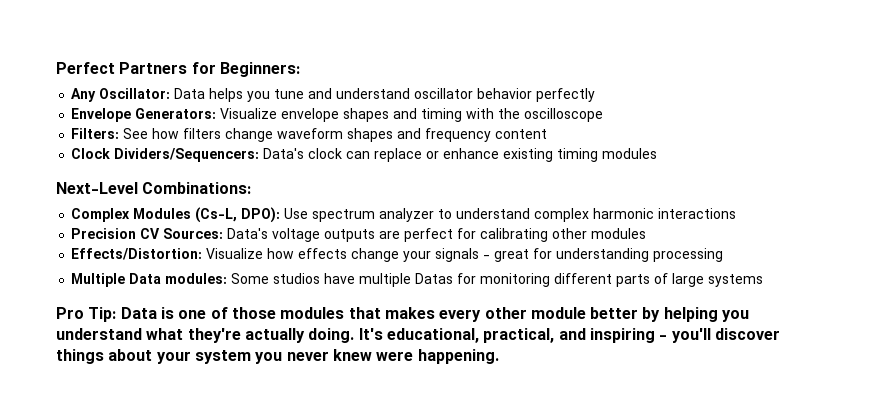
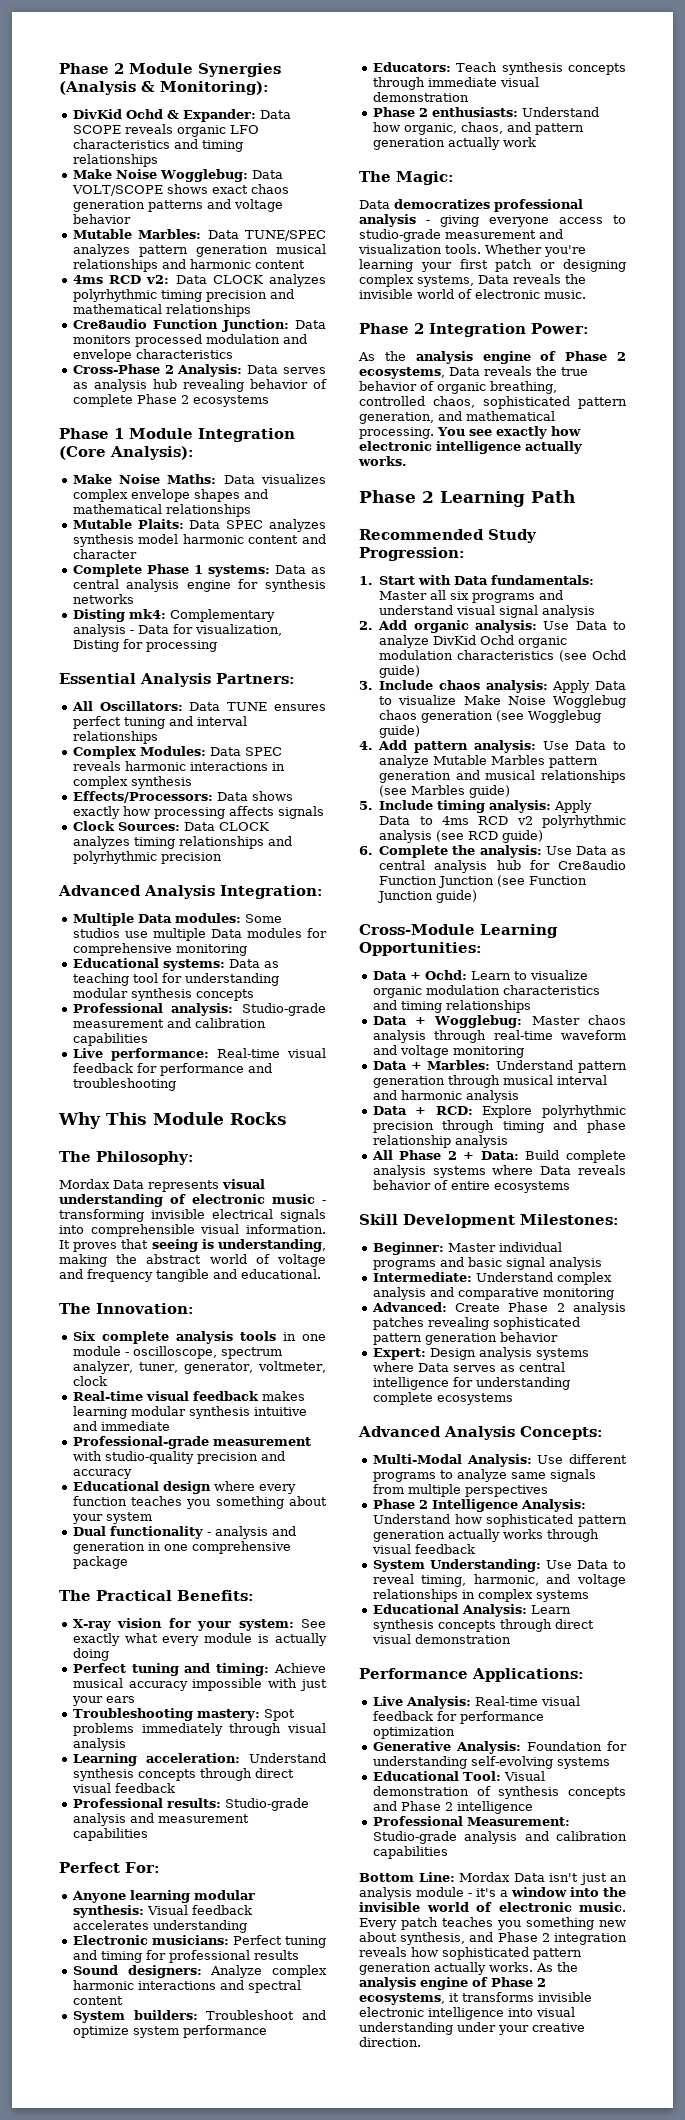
[56,62,300,77] [71,88,596,102] [71,108,604,122] [71,128,548,142] [71,148,658,162] [56,182,252,194] [71,207,737,223] [71,228,647,242] [71,248,724,262] Perfect Partners for Beginners: // Any Oscillator: Data helps you tune and understand oscillator behavior perfectly // Envelope Generators: Visualize envelope shapes and timing with the oscilloscope // Filters: See how filters change waveform shapes and frequency content // Clock Dividers/Sequencers: Data's clock can replace or enhance existing timing modules // Next-Level Combinations: // Complex Modules (Cs-L, DPO): Use spectrum analyzer to understand complex harmonic interactions // Precision CV Sources: Data's voltage outputs are perfect for calibrating other modules // Effects/Distortion: Visualize how effects change your signals - great for understanding processing -> [59,63,281,77] [59,81,269,95] [72,109,291,122] [72,124,259,137] [72,139,243,152] [72,154,158,167] [72,169,283,182] [71,184,289,196] [72,199,283,212] [72,214,131,224] [72,229,326,241] [72,244,326,257] [72,259,305,272] [72,274,326,287] [72,289,294,302] [72,304,251,317] [72,319,326,332] [72,334,307,347] [72,349,233,362] [72,364,326,377] [72,379,327,392] [72,394,269,407] [59,428,295,442] [59,446,194,460] [72,474,326,484] [72,489,268,502] [72,504,251,517] [72,519,326,532] [72,534,326,547] [72,549,137,559] [72,564,327,577] [72,579,326,592] [72,594,134,604] [72,609,275,622] [72,624,282,637] [72,639,217,652] [59,673,295,687] [71,701,326,711] [72,716,247,729] [72,731,158,744] [72,746,282,759] [72,761,285,771] [72,776,192,789] [72,791,293,803] [72,806,324,819] [72,821,269,831] [72,836,292,849] [72,851,222,864] [58,885,323,899] Phase 2 Module Synergies (Analysis & Monitoring): // DivKid Ochd & Expander: Data SCOPE reveals organic LFO characteristics and timing relationships // Make Noise Wogglebug: Data VOLT/SCOPE shows exact chaos generation patterns and voltage behavior // Mutable Marbles: Data TUNE/SPEC analyzes pattern generation musical relationships and harmonic content // 4ms RCD v2: Data CLOCK analyzes polyrhythmic timing precision and mathematical relationships // Cre8audio Function Junction: Data monitors processed modulation and envelope characteristics // Cross-Phase 2 Analysis: Data serves as analysis hub revealing behavior of complete Phase 2 ecosystems // Phase 1 Module Integration (Core Analysis): // Make Noise Maths: Data visualizes complex envelope shapes and mathematical relationships // Mutable Plaits: Data SPEC analyzes synthesis model harmonic content and character // Complete Phase 1 systems: Data as central analysis engine for synthesis networks // Disting mk4: Complementary analysis - Data for visualization, Disting for processing // Essential Analysis Partners: // All Oscillators: Data TUNE ensures perfect tuning and interval relationships // Complex Modules: Data SPEC reveals harmonic interactions in complex synthesis // Effects/Processors: Data shows exactly how processing affects signals // Clock Sources: Data CLOCK analyzes timing relationships and polyrhythmic precision // Advanced Analysis Integration:
[324,273,764,287] [56,307,750,322] [56,328,780,343] [56,349,499,364] have multiple Datas for monitoring different parts of large systems // Pro Tip: Data is one of those modules that makes every other module better by helping you understand what they're actually doing. It's educational, practical, and inspiring - you'll discover things about your system you never knew were happening. -> [124,928,327,941] [72,943,247,956] [72,958,279,971] [72,973,279,986] [72,988,254,1001] [72,1003,326,1016] [72,1018,266,1028] [72,1033,148,1046] [72,1048,326,1061] [72,1063,272,1076] [72,1078,176,1091] [58,1112,287,1129] [59,1151,194,1165] [59,1179,265,1192] [59,1194,326,1207] [59,1209,326,1222] [59,1224,326,1237] [59,1239,326,1252] [59,1254,326,1267] [59,1269,321,1282] [59,1303,194,1314] [72,1331,326,1344] [72,1346,282,1359] [72,1361,327,1374] [72,1376,107,1386] [72,1391,305,1401] [72,1406,307,1419] [72,1421,170,1431] [72,1436,311,1449] [72,1451,285,1464] [72,1469,132,1479] [72,1481,296,1494] [72,1496,327,1509] [71,1512,152,1524] [72,1526,296,1539] [72,1541,291,1554] [72,1556,128,1569] [59,1590,254,1601] [72,1618,326,1631] [72,1633,327,1646] [72,1648,109,1661] [72,1663,326,1676] [72,1678,327,1691] [71,1696,135,1706] [72,1708,295,1721] [72,1723,326,1736] [72,1738,126,1751] [72,1753,326,1766] [72,1768,294,1781] [71,1783,175,1793] [72,1798,309,1811] [72,1813,249,1826] [72,1828,148,1841] [59,1862,160,1873] [71,1890,255,1903] [72,1905,252,1918] [72,1920,247,1933] [72,1935,326,1948] [72,1950,299,1963] [72,1965,327,1978] [72,1980,301,1993] [72,1996,123,2005] [72,2010,326,2023] [72,2025,267,2038] [372,62,626,75] [372,77,539,90] [372,92,469,102] [372,107,599,117] [372,122,584,135] [372,137,536,150] [359,171,454,185] [359,199,583,212] [359,214,626,227] [359,229,563,242] [358,244,586,257] [359,259,626,272] [359,274,586,287] [359,289,586,299] [359,323,589,337] [358,351,626,364] [359,366,588,379] [359,381,557,394] [359,396,627,409] [359,411,555,424] [359,426,581,439] [359,441,582,454] [358,456,407,466] [359,490,575,507] [359,529,537,543] [359,547,465,561] [359,575,595,585] [379,590,564,603] [379,605,596,618] [359,620,626,633] [379,635,568,648] [379,650,626,662] [379,665,421,678] [359,680,626,693] [379,695,626,708] [379,710,602,723] [379,725,421,738] [359,740,626,753] [379,755,599,768] [379,770,626,783] [379,785,511,798] [359,800,593,813] [379,815,626,828] [379,830,544,843] [359,845,626,858] [379,860,626,873] [379,875,588,888] [377,890,478,903] [359,924,558,938] [359,942,482,956] [372,970,588,980] [372,985,600,998] [372,1000,531,1013] [372,1015,626,1028] [372,1030,626,1043] [372,1045,524,1058] [372,1060,627,1073] [372,1075,607,1088] [372,1090,519,1103] [372,1105,626,1118] [372,1120,626,1133] [372,1135,508,1148] [371,1150,626,1163] [372,1165,626,1178] [372,1180,570,1193] [359,1214,619,1228] [372,1242,562,1255] [372,1257,602,1270] [372,1272,612,1285] [372,1287,614,1300] [371,1302,626,1315] [372,1317,580,1330] [372,1332,558,1345] [372,1347,589,1360] [372,1362,565,1372] [372,1377,570,1390] [372,1392,513,1405] [358,1426,603,1440] [372,1454,627,1467] [372,1469,596,1482] [372,1484,548,1497] [372,1499,586,1512] [372,1514,627,1527] [372,1529,599,1542] [371,1544,475,1554] [372,1559,626,1572] [372,1574,626,1587] [372,1589,589,1602] [372,1604,571,1617] [372,1619,594,1632] [371,1634,511,1644] [359,1668,584,1682] [372,1696,580,1709] [372,1711,544,1724] [372,1727,455,1739] [372,1741,627,1754] [372,1756,610,1769] [372,1771,545,1781] [372,1786,626,1799] [372,1801,533,1814] [372,1816,570,1826] [372,1831,627,1844] [372,1846,448,1859] [359,1872,627,1885] [359,1887,626,1900] [359,1902,626,1912] [359,1917,626,1930] [359,1932,627,1945] [359,1947,582,1960] [359,1962,578,1975] [359,1977,546,1990] [359,1992,592,2005] [359,2007,575,2020] [359,2022,585,2035] [359,2037,421,2047] use multiple Data modules for comprehensive monitoring // Educational systems: Data as teaching tool for understanding modular synthesis concepts // Professional analysis: Studio-grade measurement and calibration capabilities // Live performance: Real-time visual feedback for performance and troubleshooting // Why This Module Rocks // The Philosophy: // Mordax Data represents visual understanding of electronic music - transforming invisible electrical signals into comprehensible visual information. It proves that seeing is understanding, making the abstract world of voltage and frequency tangible and educational. // The Innovation: // Six complete analysis tools in one module - oscilloscope, spectrum analyzer, tuner, generator, voltmeter, clock // Real-time visual feedback makes learning modular synthesis intuitive and immediate // Professional-grade measurement with studio-quality precision and accuracy // Educational design where every function teaches you something about your system // Dual functionality - analysis and generation in one comprehensive package // The Practical Benefits: // X-ray vision for your system: See exactly what every module is actually doing // Perfect tuning and timing: Achieve musical accuracy impossible with just your ears // Troubleshooting mastery: Spot problems immediately through visual analysis // Learning acceleration: Understand synthesis concepts through direct visual feedback // Professional results: Studio-grade analysis and measurement capabilities // Perfect For: // Anyone learning modular synthesis: Visual feedback accelerates understanding // Electronic musicians: Perfect tuning and timing for professional results // Sound designers: Analyze complex harmonic interactions and spectral content // System builders: Troubleshoot and optimize system performance // Educators: Teach synthesis concepts through immediate visual demonstration // Phase 2 enthusiasts: Understand how organic, chaos, and pattern generation actually work // The Magic: // Data democratizes professional analysis - giving everyone access to studio-grade measurement and visualization tools. Whether you're learning your first patch or designing complex systems, Data reveals the invisible world of electronic music. // Phase 2 Integration Power: // As the analysis engine of Phase 2 ecosystems, Data reveals the true behavior of organic breathing, controlled chaos, sophisticated pattern generation, and mathematical processing. You see exactly how electronic intelligence actually works. // Phase 2 Learning Path // Recommended Study Progression: // 1. Start with Data fundamentals: Master all six programs and understand visual signal analysis // 2. Add organic analysis: Use Data to analyze DivKid Ochd organic modulation characteristics (see Ochd guide) // 3. Include chaos analysis: Apply Data to visualize Make Noise Wogglebug chaos generation (see Wogglebug guide) // 4. Add pattern analysis: Use Data to analyze Mutable Marbles pattern generation and musical relationships (see Marbles guide) // 5. Include timing analysis: Apply Data to 4ms RCD v2 polyrhythmic analysis (see RCD guide) // 6. Complete the analysis: Use Data as central analysis hub for Cre8audio Function Junction (see Function Junction guide) // Cross-Module Learning Opportunities: // Data + Ochd: Learn to visualize organic modulation characteristics and timing relationships // Data + Wogglebug: Master chaos analysis through real-time waveform and voltage monitoring // Data + Marbles: Understand pattern generation through musical interval and harmonic analysis // Data + RCD: Explore polyrhythmic precision through timing and phase relationship analysis // All Phase 2 + Data: Build complete analysis systems where Data reveals behavior of entire ecosystems // Skill Development Milestones: // Beginner: Master individual programs and basic signal analysis // Intermediate: Understand complex analysis and comparative monitoring // Advanced: Create Phase 2 analysis patches revealing sophisticated pattern generation behavior // Expert: Design analysis systems where Data serves as central intelligence for understanding complete ecosystems // Advanced Analysis Concepts: // Multi-Modal Analysis: Use different programs to analyze same signals from multiple perspectives // Phase 2 Intelligence Analysis: Understand how sophisticated pattern generation actually works through visual feedback // System Understanding: Use Data to reveal timing, harmonic, and voltage relationships in complex systems // Educational Analysis: Learn synthesis concepts through direct visual demonstration // Performance Applications: // Live Analysis: Real-time visual feedback for performance optimization // Generative Analysis: Foundation for understanding self-evolving systems // Educational Tool: Visual demonstration of synthesis concepts and Phase 2 intelligence // Professional Measurement: Studio-grade analysis and calibration capabilities // Bottom Line: Mordax Data isn't just an analysis module - it's a window into the invisible world of electronic music. Every patch teaches you something new about synthesis, and Phase 2 integration reveals how sophisticated pattern generation actually works. As the analysis engine of Phase 2 ecosystems, it transforms invisible electronic intelligence into visual understanding under your creative direction.

